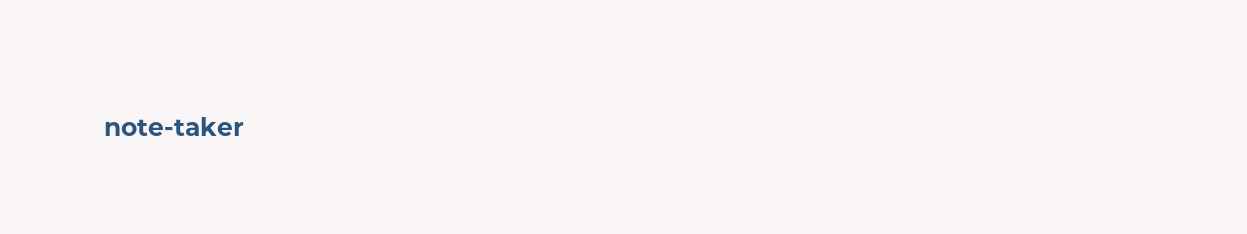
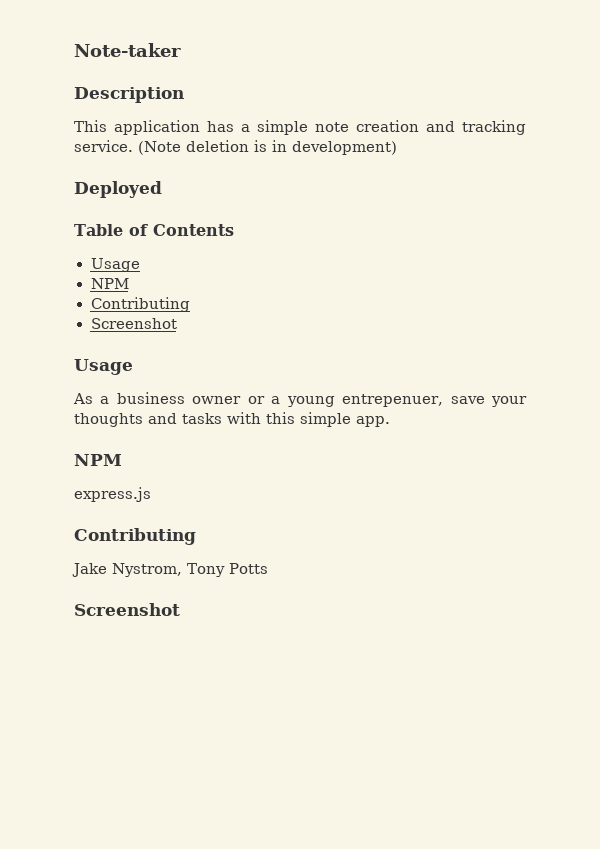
[104,117,244,136] note-taker -> [74,43,181,57] [74,87,184,103] [74,120,526,135] [74,140,397,155] [74,181,162,198] [74,224,234,236] [90,258,140,272] [90,278,129,289] [90,297,190,312] [90,318,177,329] [74,359,133,375] [73,392,527,407] [74,412,390,427] [74,454,122,466] [74,487,151,502] [74,528,196,545] [72,563,268,577] [74,603,180,616] Note-taker // Description // This application has a simple note creation and tracking service. (Note deletion is in development) // Deployed // Table of Contents // Usage // NPM // Contributing // Screenshot // Usage // As a business owner or a young entrepenuer, save your thoughts and tasks with this simple app. // NPM // express.js // Contributing // Jake Nystrom, Tony Potts // Screenshot

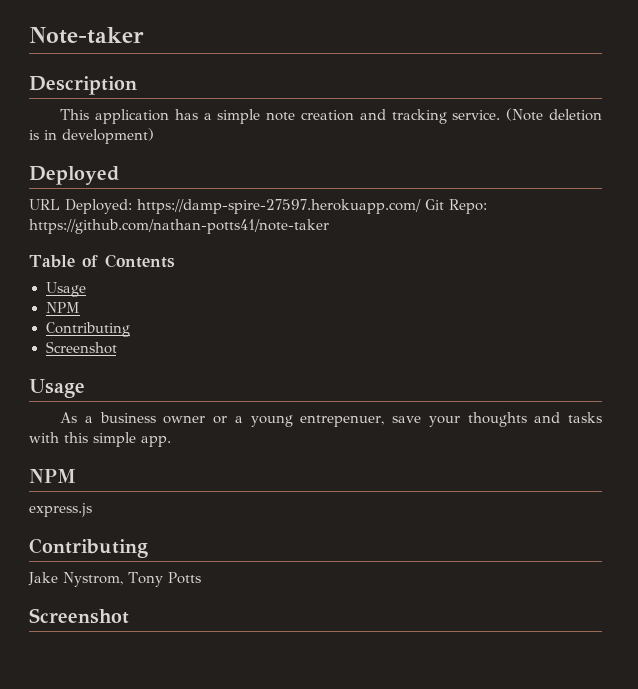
(162, 189) none -> [29,199,487,214] [29,219,329,234] // URL Deployed: https://damp-spire-27597.herokuapp.com/ Git Repo: https://github.com/nathan-potts41/note-taker

